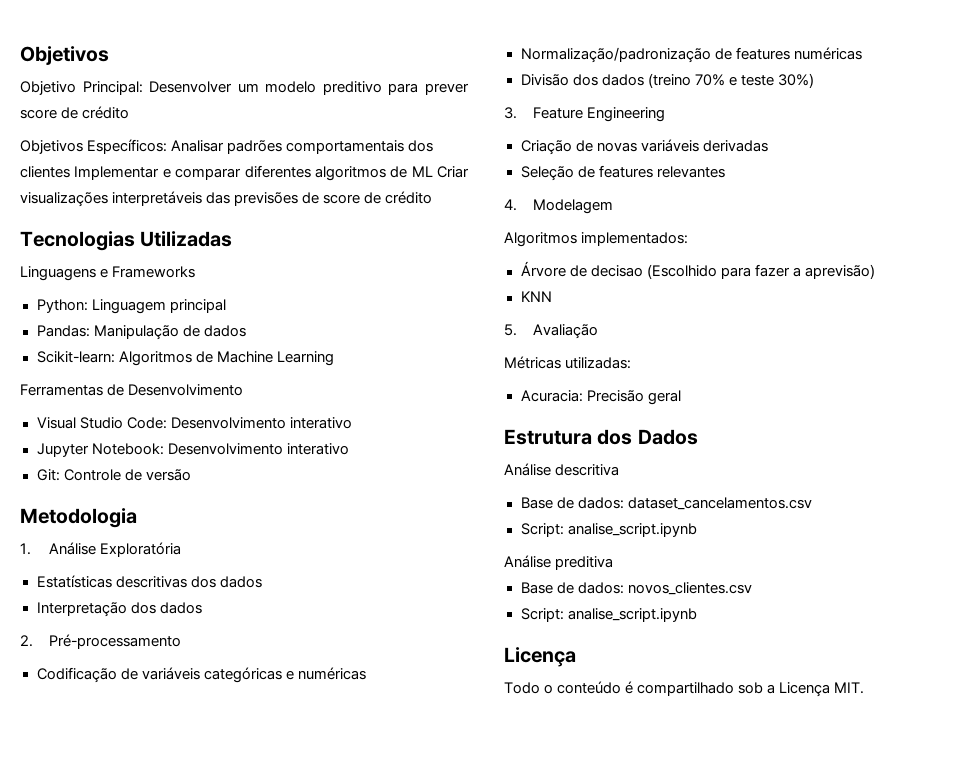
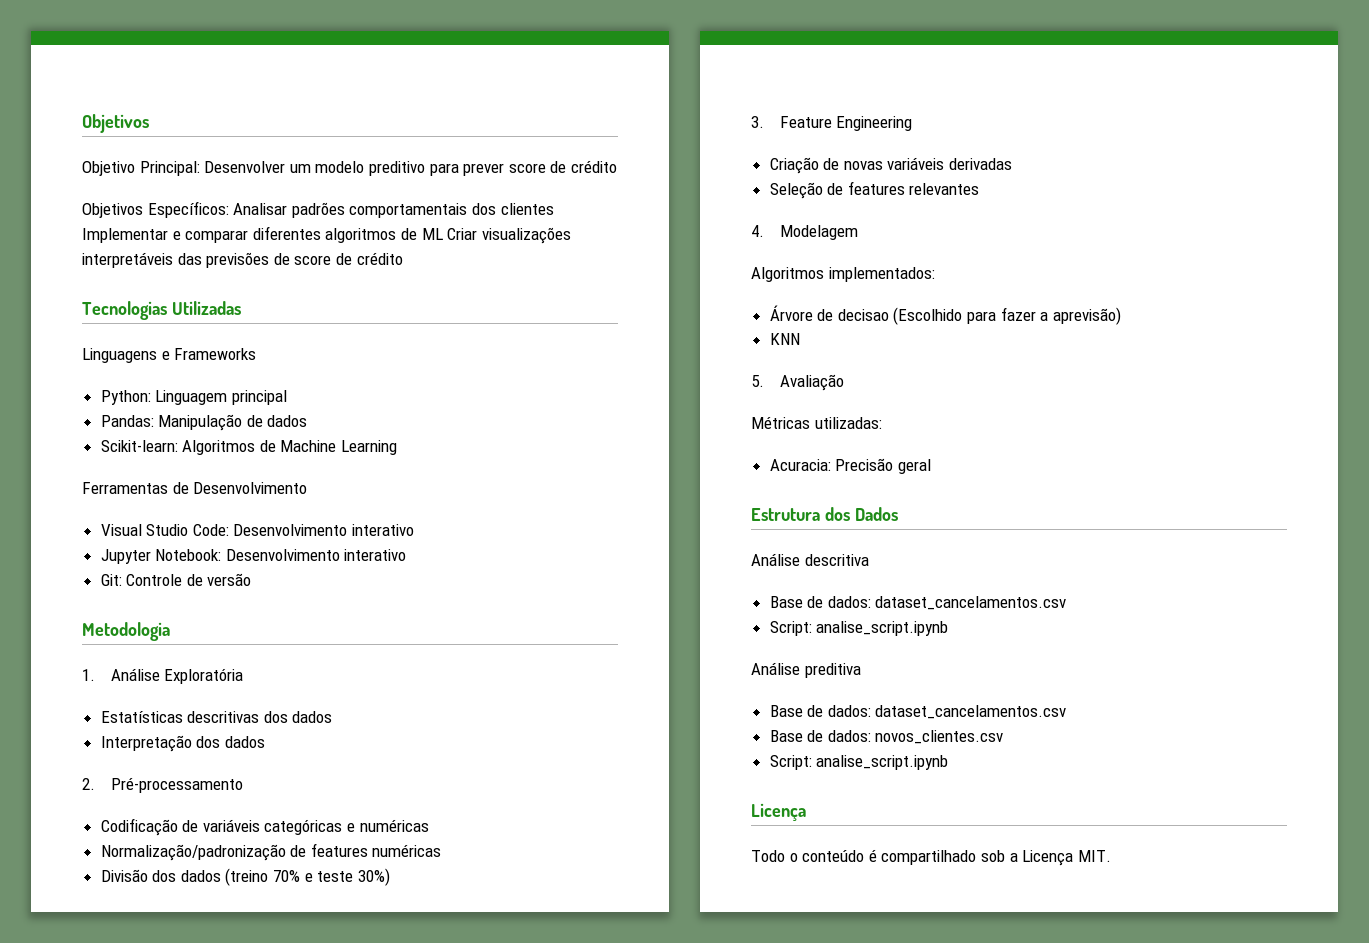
(614, 563) none -> [769,705,1067,719] // Base de dados: dataset_cancelamentos.csv

